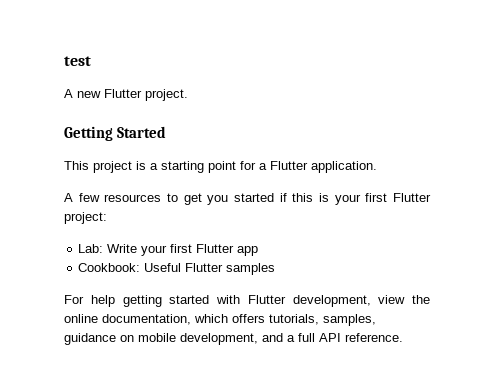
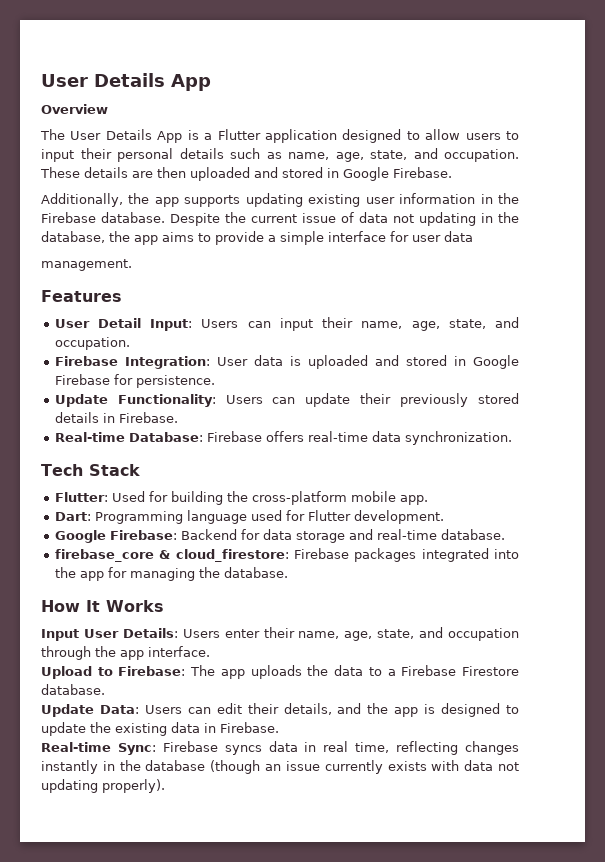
[64,56,91,66] [64,89,188,101] [64,126,166,141] [64,161,377,173] [64,193,432,205] [64,212,107,224] [78,244,259,256] [78,263,276,275] [64,295,430,307] [64,314,376,326] [64,333,403,345] test // A new Flutter project. // Getting Started // This project is a starting point for a Flutter application. // A few resources to get you started if this is your first Flutter project: // Lab: Write your first Flutter app // Cookbook: Useful Flutter samples // For help getting started with Flutter development, view the online documentation, which offers tutorials, samples, guidance on mobile development, and a full API reference. -> [41,73,211,91] [41,104,108,114] [40,129,519,143] [41,148,519,162] [40,167,452,181] [41,193,520,207] [41,212,519,226] [41,231,473,245] [41,259,132,271] [41,290,122,302] [54,317,520,331] [54,337,130,350] [54,355,519,369] [54,374,215,388] [54,393,519,407] [54,412,178,423] [54,431,512,445] [41,464,140,476] [54,491,428,505] [54,510,444,524] [54,529,505,543] [54,548,519,562] [54,567,288,581] [41,600,164,612] [41,627,519,641] [41,646,210,660] [41,665,520,679] [41,684,105,695] [41,703,519,717] [41,722,279,736] [41,741,520,755] [41,760,519,774] [41,779,165,793] User Details App // Overview // The User Details App is a Flutter application designed to allow users to input their personal details such as name, age, state, and occupation. These details are then uploaded and stored in Google Firebase. // Additionally, the app supports updating existing user information in the Firebase database. Despite the current issue of data not updating in the database, the app aims to provide a simple interface for user data // management. // Features // User Detail Input: Users can input their name, age, state, and occupation. // Firebase Integration: User data is uploaded and stored in Google Firebase for persistence. // Update Functionality: Users can update their previously stored details in Firebase. // Real-time Database: Firebase offers real-time data synchronization. // Tech Stack // Flutter: Used for building the cross-platform mobile app. // Dart: Programming language used for Flutter development. // Google Firebase: Backend for data storage and real-time database. // firebase_core & cloud_firestore: Firebase packages integrated into the app for managing the database. // How It Works // Input User Details: Users enter their name, age, state, and occupation through the app interface. // Upload to Firebase: The app uploads the data to a Firebase Firestore database. // Update Data: Users can edit their details, and the app is designed to update the existing data in Firebase. // Real-time Sync: Firebase syncs data in real time, reflecting changes instantly in the database (though an issue currently exists with data not updating properly).

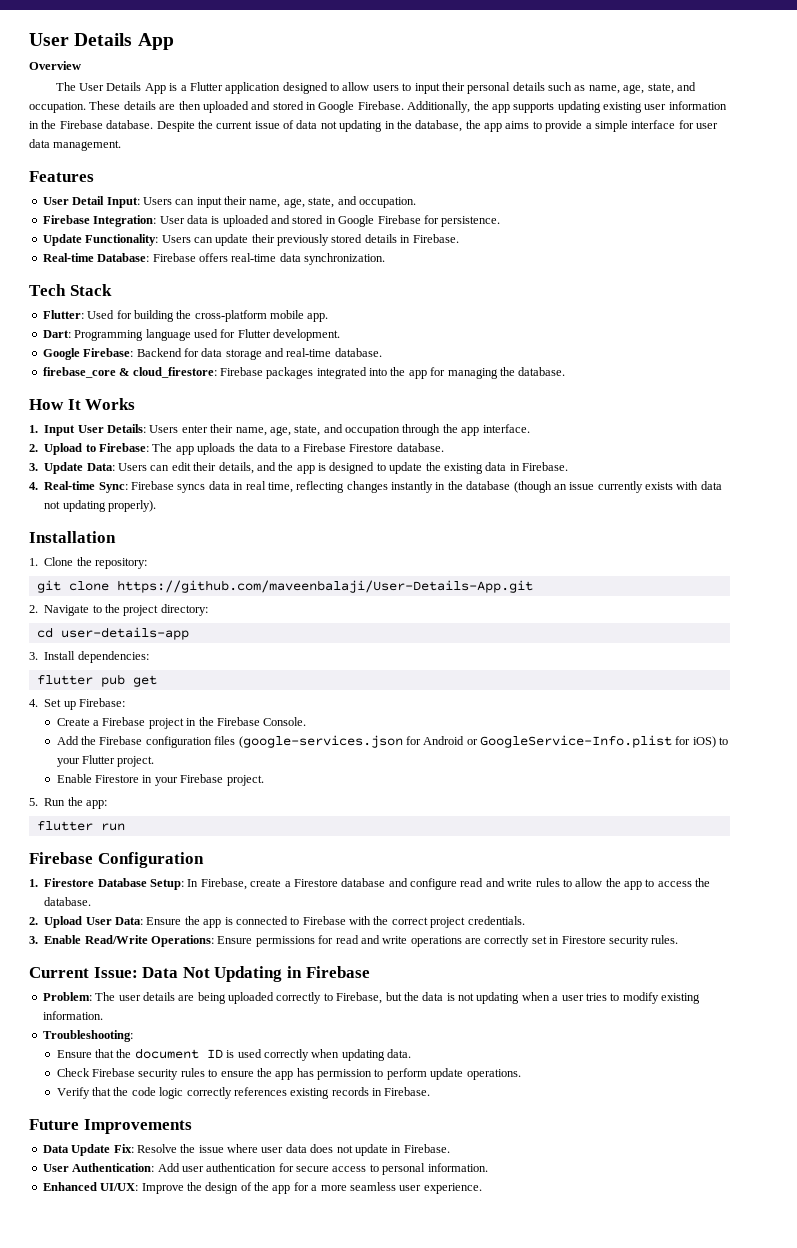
(452, 172) // -> (404, 105) none
(473, 236) // -> (50, 143) none
(164, 606) none -> [29,425,38,433] 1.
(210, 651) none -> [29,444,38,452] 2.
(105, 689) none -> [29,463,38,471] 3.
(279, 727) none -> [29,482,38,490] 4.
(165, 786) none -> [29,531,116,543] [29,557,147,569] [36,580,533,593] [29,604,208,616] [36,627,189,640] [29,651,149,663] [36,674,157,687] [29,698,125,710] [56,717,307,729] [56,735,729,748] [56,755,155,767] [56,774,264,786] [29,797,107,809] [36,821,125,831] [29,852,204,868] [29,878,711,890] [44,897,92,906] [29,916,525,928] [29,935,679,947] [29,966,370,982] [42,992,700,1004] [42,1011,103,1020] [42,1030,133,1042] [56,1048,411,1061] [56,1068,521,1080] [56,1087,431,1099] [29,1119,192,1134] [42,1144,450,1156] [42,1163,488,1175] [42,1182,482,1194] // Installation // 1. Clone the repository: // git clone https://github.com/maveenbalaji/User-Details-App.git // 2. Navigate to the project directory: // cd user-details-app // 3. Install dependencies: // flutter pub get // 4. Set up Firebase: // Create a Firebase project in the Firebase Console. // Add the Firebase configuration files (google-services.json for Android or GoogleService-Info.plist for iOS) to your Flutter project. // Enable Firestore in your Firebase project. // 5. Run the app: // flutter run // Firebase Configuration // 1. Firestore Database Setup: In Firebase, create a Firestore database and configure read and write rules to allow the app to access the database. // 2. Upload User Data: Ensure the app is connected to Firebase with the correct project credentials. // 3. Enable Read/Write Operations: Ensure permissions for read and write operations are correctly set in Firestore security rules. // Current Issue: Data Not Updating in Firebase // Problem: The user details are being uploaded correctly to Firebase, but the data is not updating when a user tries to modify existing information. // Troubleshooting: // Ensure that the document ID is used correctly when updating data. // Check Firebase security rules to ensure the app has permission to perform update operations. // Verify that the code logic correctly references existing records in Firebase. // Future Improvements // Data Update Fix: Resolve the issue where user data does not update in Firebase. // User Authentication: Add user authentication for secure access to personal information. // Enhanced UI/UX: Improve the design of the app for a more seamless user experience.

